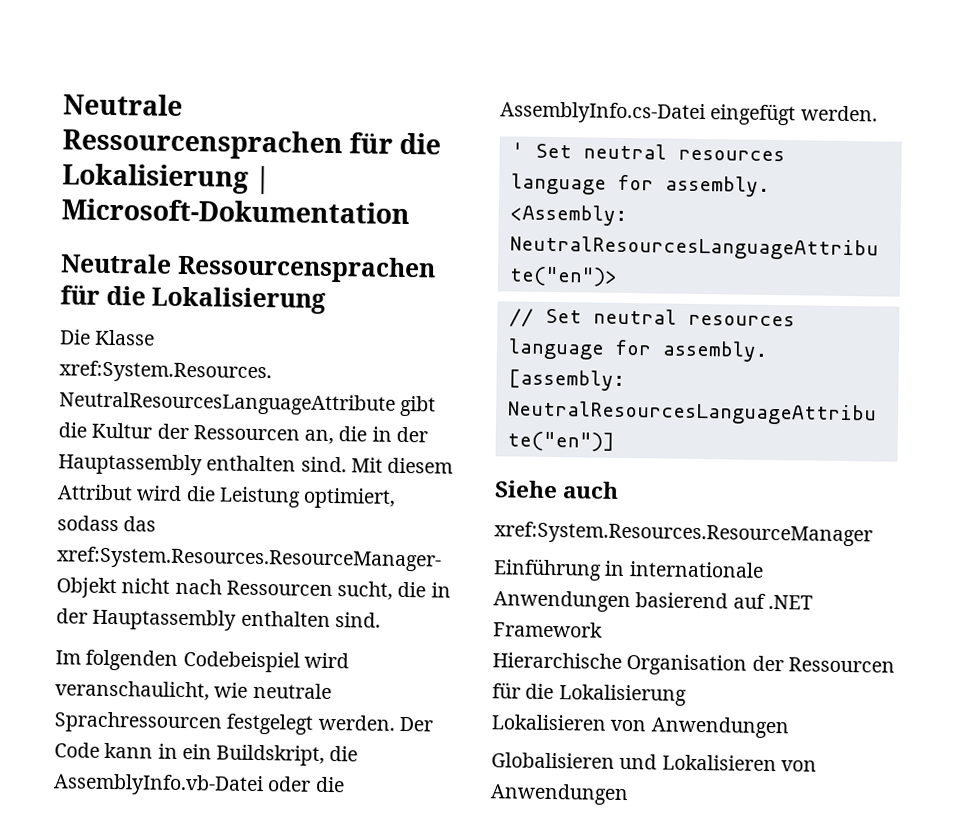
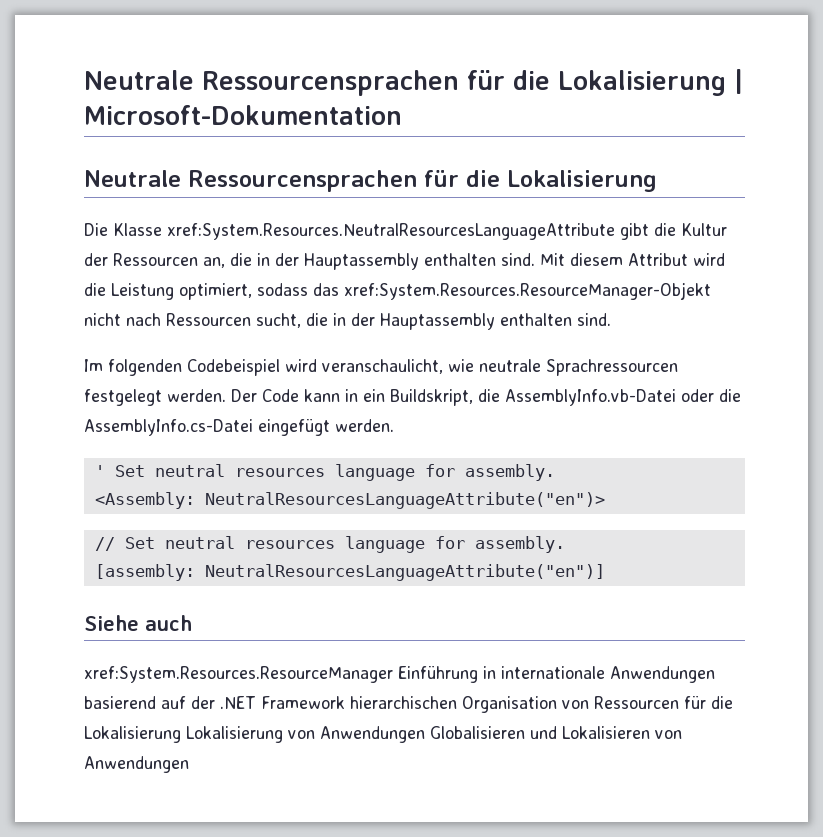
(873, 534) // -> (393, 674) none
(766, 601) none -> [191,696,215,709] der
[492,652,784,676] // Hierarchische Organisation der -> [350,696,589,713] hierarchischen Organisation von
[491,714,789,739] // Lokalisieren von Anwendungen // -> [186,726,425,743] Lokalisierung von Anwendungen

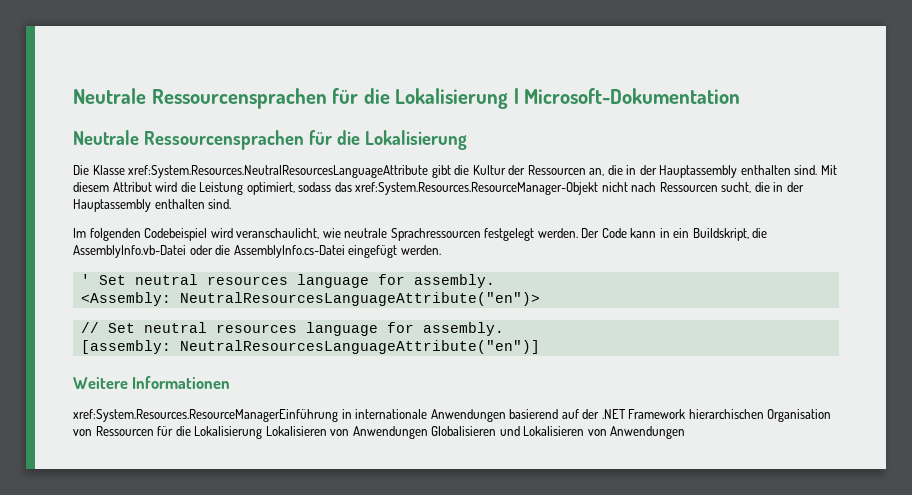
[84,615,192,631] [84,666,478,683] Siehe auch // xref:System.Resources.ResourceManager Einführung -> [73,376,231,389] [73,409,338,422] Weitere Informationen // xref:System.Resources.ResourceManagerEinführung
[186,726,283,743] Lokalisierung -> [265,426,327,436] Lokalisieren

